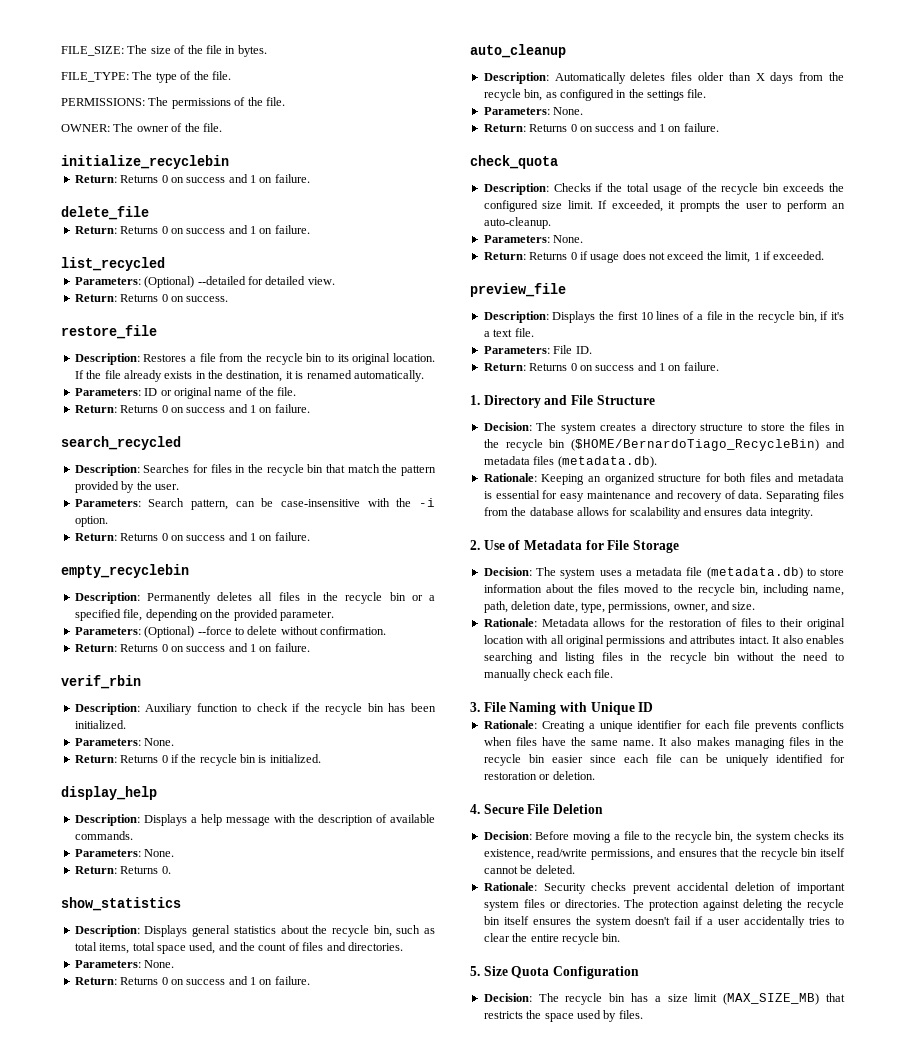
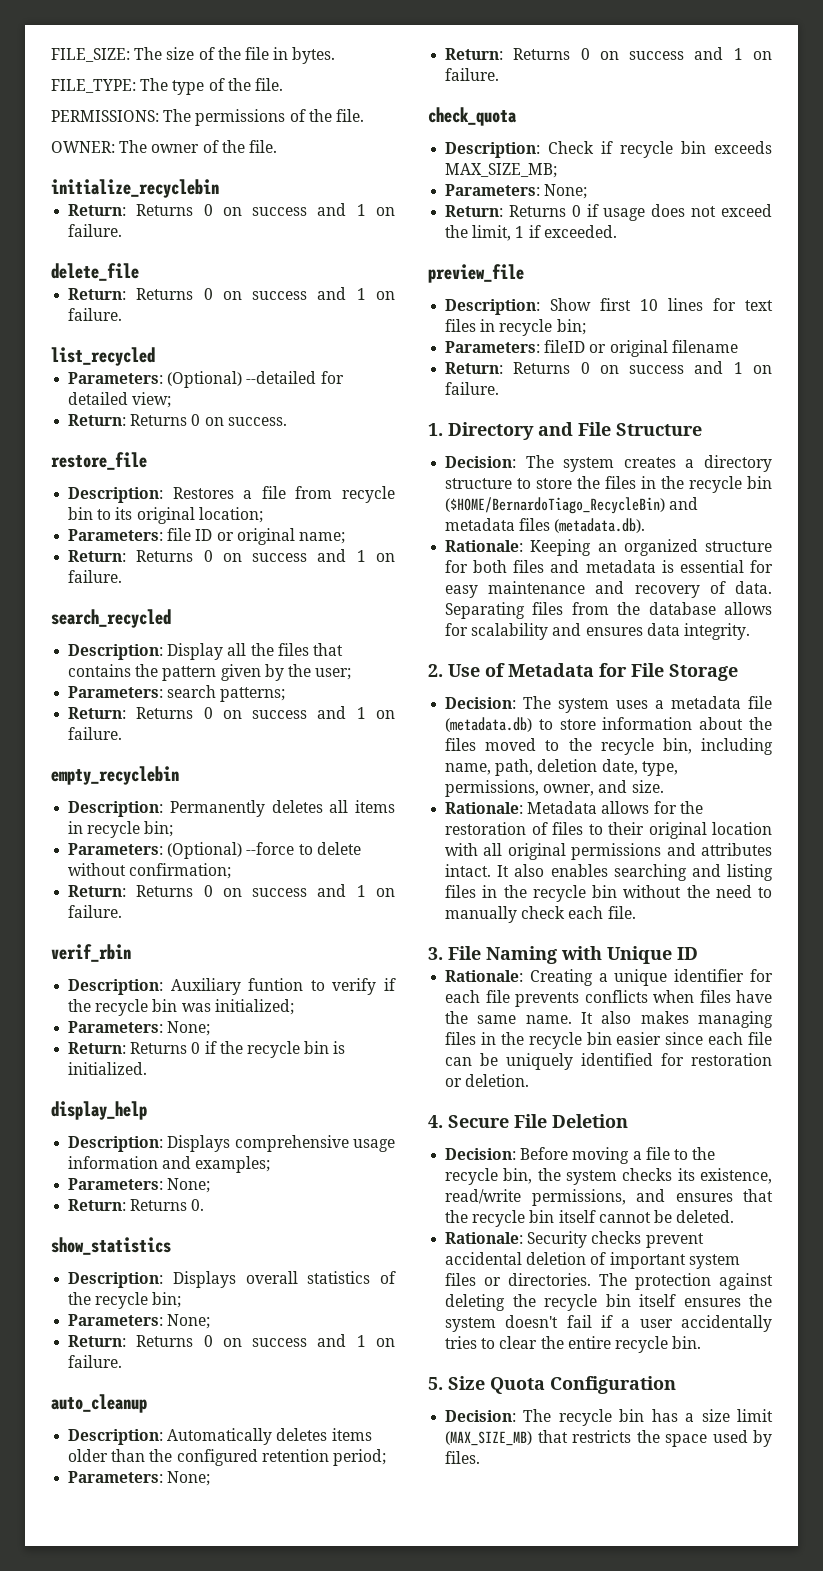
[307,277,335,285] view. -> [132,392,172,408] view;
[247,353,263,362] the -> (333, 492) none
[393,353,436,362] [74,370,424,382] [74,388,141,396] location. If the file already exists in the destination, it is renamed automatically. // Parameters: -> [198,507,263,523] [68,528,192,541] location; // Parameters: file
[214,387,297,396] name of the file. -> [298,532,345,544] name;
[143,464,380,476] Searches for files in the recycle bin that match -> [167,643,343,660] [68,664,132,677] Display all the files that contains
[74,481,119,493] provided -> [220,664,261,681] given
[154,484,179,490] [74,498,435,510] [74,516,108,527] user. // Parameters: Search pattern, can be case-insensitive with the -i option. -> [315,668,352,680] [68,685,286,702] user; // Parameters: search patterns;
[278,592,436,604] [74,609,334,621] files in the recycle bin or a specified file, depending on the provided parameter. -> [355,800,395,813] [68,821,174,838] items in recycle bin;
[320,626,386,635] confirmation. -> [129,863,232,879] confirmation;
[196,703,436,715] [74,720,126,729] [74,738,175,746] function to check if the recycle bin has been initialized. // Parameters: None. -> [248,978,396,995] [68,999,294,1016] [68,1021,211,1036] funtion to verify if the recycle bin was initialized; // Parameters: None;
[190,814,435,826] [74,831,133,840] [74,849,175,857] a help message with the description of available commands. // Parameters: None. -> [234,1135,395,1152] [68,1156,271,1173] [68,1178,211,1193] comprehensive usage information and examples; // Parameters: None;
[192,925,436,937] [74,942,403,954] [74,960,175,968] general statistics about the recycle bin, such as total items, total space used, and the count of files and directories. // Parameters: None. -> [245,1271,396,1284] [68,1292,182,1309] [68,1314,211,1329] overall statistics of the recycle bin; // Parameters: None;
[671,72,693,81] files -> [331,1428,372,1441] items
[755,72,844,84] [483,89,707,101] [483,107,584,115] X days from the recycle bin, as configured in the settings file. // Parameters: None. -> [149,1449,386,1466] [68,1471,211,1486] the configured retention period; // Parameters: None;
[553,183,844,195] [483,200,845,212] [483,217,551,229] [483,235,584,243] Checks if the total usage of the recycle bin exceeds the configured size limit. If exceeded, it prompts the user to perform an auto-cleanup. // Parameters: None. -> [548,141,772,158] [445,163,558,178] [445,184,588,199] Check if recycle bin exceeds MAX_SIZE_MB; // Parameters: None;
[552,311,615,323] Displays the -> [550,298,592,311] Show
[683,311,844,323] [483,328,534,337] [483,345,592,354] of a file in the recycle bin, if it's a text file. // Parameters: File ID. -> [713,298,773,311] [445,319,586,336] [445,340,738,357] for text files in recycle bin; // Parameters: fileID or original filename

